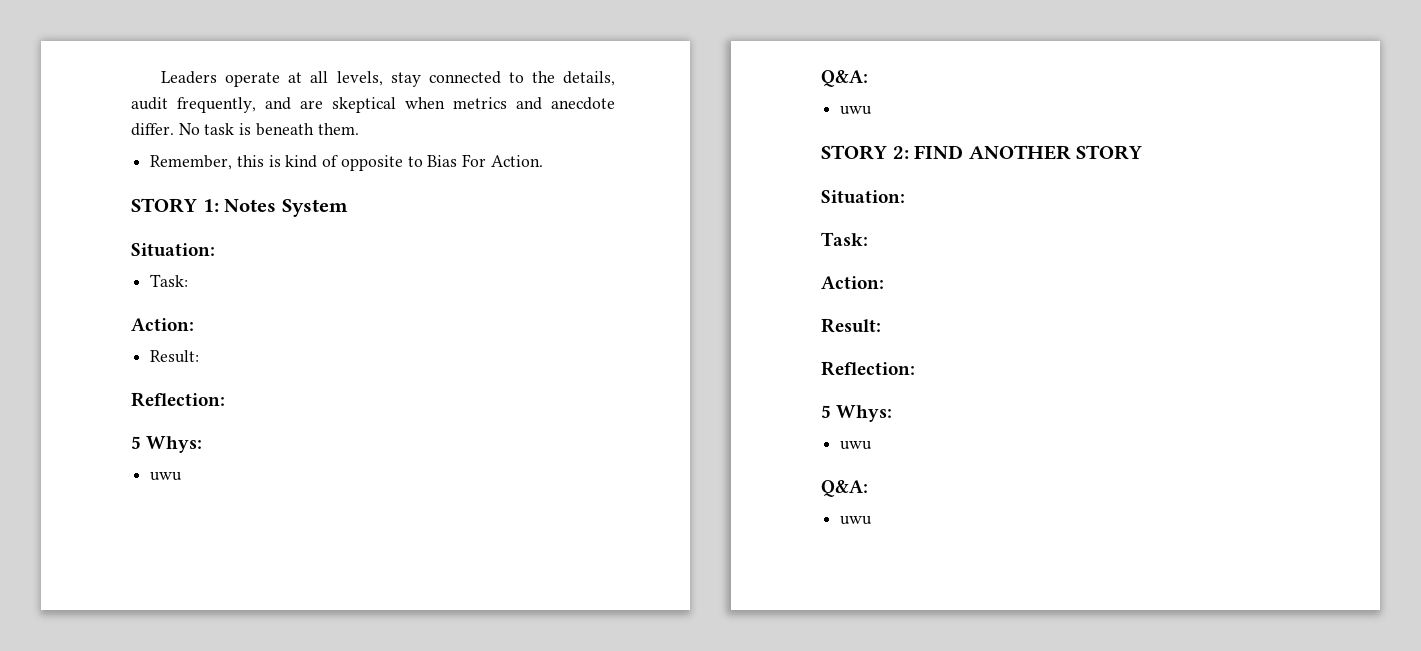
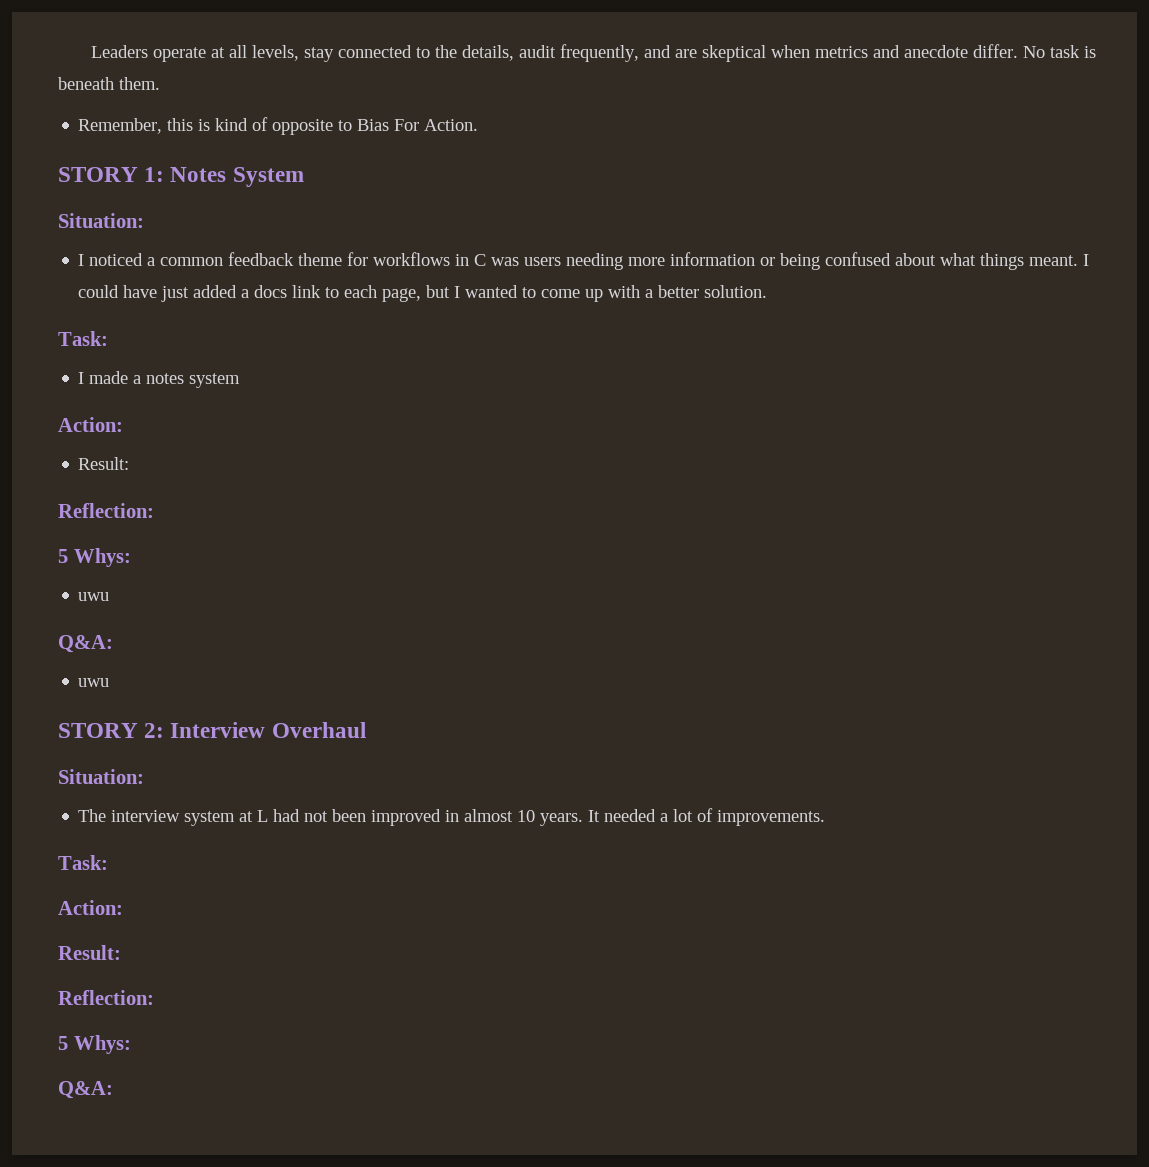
[150,274,189,287] Task: -> [78,252,1090,270] [78,285,768,302] [58,331,108,346] [78,371,241,388] I noticed a common feedback theme for workflows in C was users needing more information or being confused about what things meant. I could have just added a docs link to each page, but I wanted to come up with a better solution. // Task: // I made a notes system
[914,145,1143,160] [821,190,905,204] [821,232,868,246] [821,276,884,289] [821,318,881,333] [821,361,915,376] [821,405,893,422] [840,441,873,450] [821,480,868,497] [840,516,873,525] FIND ANOTHER STORY // Situation: // Task: // Action: // Result: // Reflection: // 5 Whys: // uwu // Q&A: // uwu -> [170,722,366,738] [58,769,144,784] [78,808,826,826] [58,855,108,870] [58,900,123,915] [58,945,121,960] [58,990,154,1005] [58,1035,131,1054] [58,1081,113,1099] Interview Overhaul // Situation: // The interview system at L had not been improved in almost 10 years. It needed a lot of improvements. // Task: // Action: // Result: // Reflection: // 5 Whys: // Q&A:

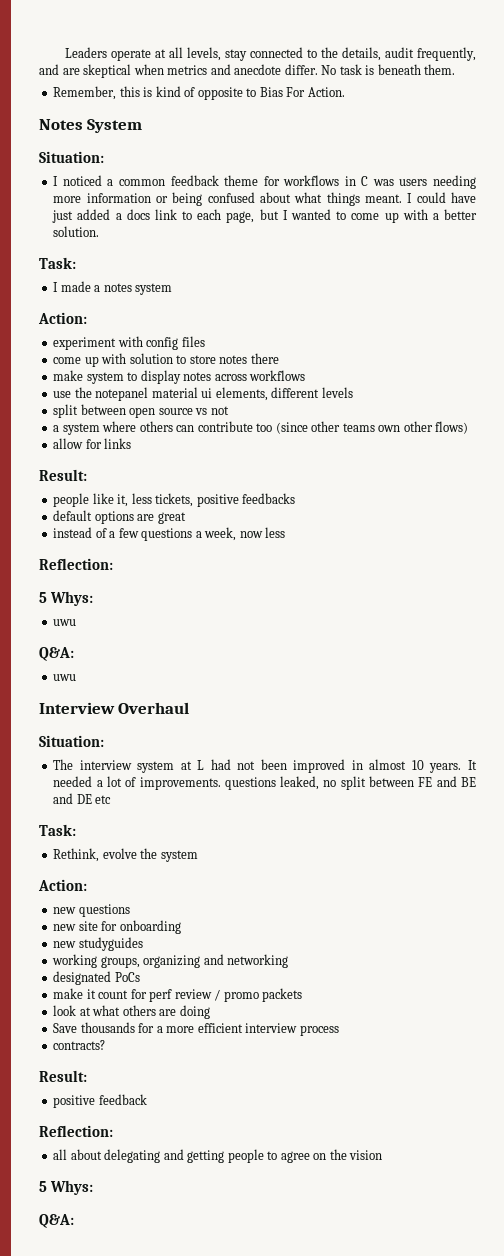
[58,167,165,182] STORY 1: -> (345, 92) none
[78,457,130,470] Result: -> [53,336,205,350] [53,353,279,367] [53,370,306,384] [53,387,353,401] [53,404,229,418] [53,421,469,435] [53,438,132,449] [39,469,87,481] [53,493,296,507] [53,510,186,524] [53,527,286,541] experiment with config files // come up with solution to store notes there // make system to display notes across workflows // use the notepanel material ui elements, different levels // split between open source vs not // a system where others can contribute too (since other teams own other flows) // allow for links // Result: // people like it, less tickets, positive feedbacks // default options are great // instead of a few questions a week, now less
[58,723,165,738] STORY 2: -> (77, 677) none
[58,855,108,870] [58,900,123,915] [58,945,121,960] [58,990,154,1005] // Task: // Action: // Result: // Reflection: -> [224,776,476,790] [53,793,112,804] [39,824,76,836] [53,848,198,862] [38,879,87,891] [53,904,130,917] [53,920,181,934] [53,937,143,951] [52,954,289,968] [53,971,140,985] [53,988,303,1002] [53,1005,210,1019] [53,1022,339,1036] [53,1040,106,1050] [39,1070,87,1082] [53,1094,147,1108] [39,1125,113,1137] [53,1149,383,1163] questions leaked, no split between FE and BE and DE etc // Task: // Rethink, evolve the system // Action: // new questions // new site for onboarding // new studyguides // working groups, organizing and networking // designated PoCs // make it count for perf review / promo packets // look at what others are doing // Save thousands for a more efficient interview process // contracts? // Result: // positive feedback // Reflection: // all about delegating and getting people to agree on the vision

